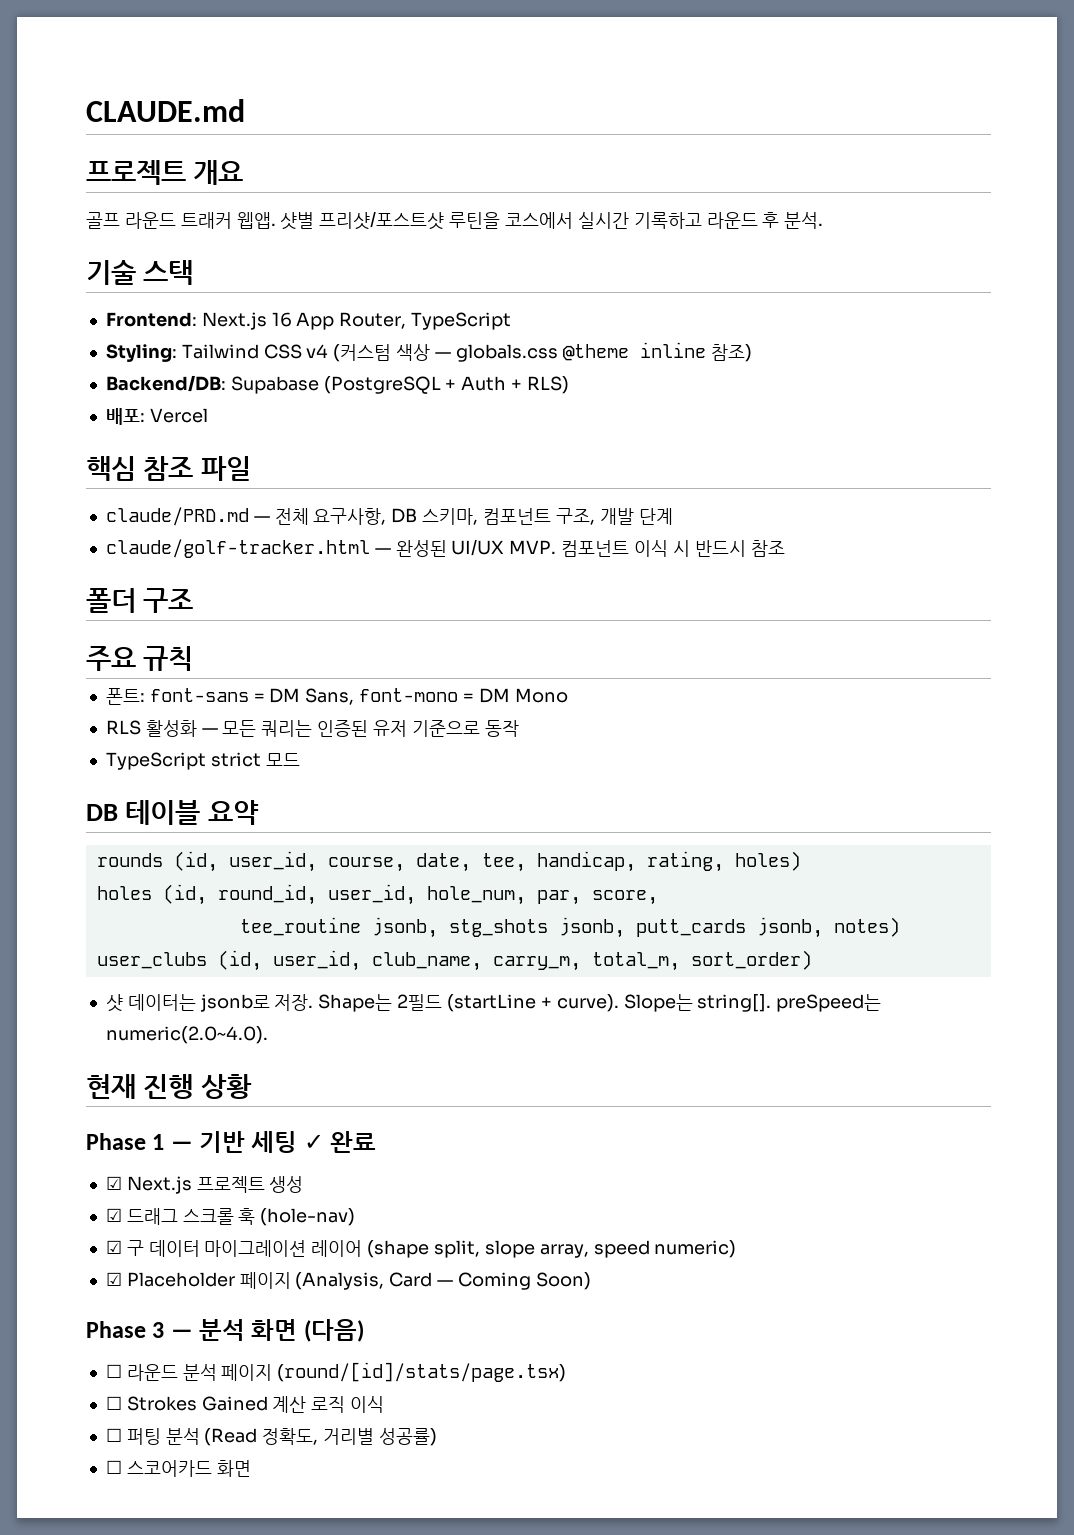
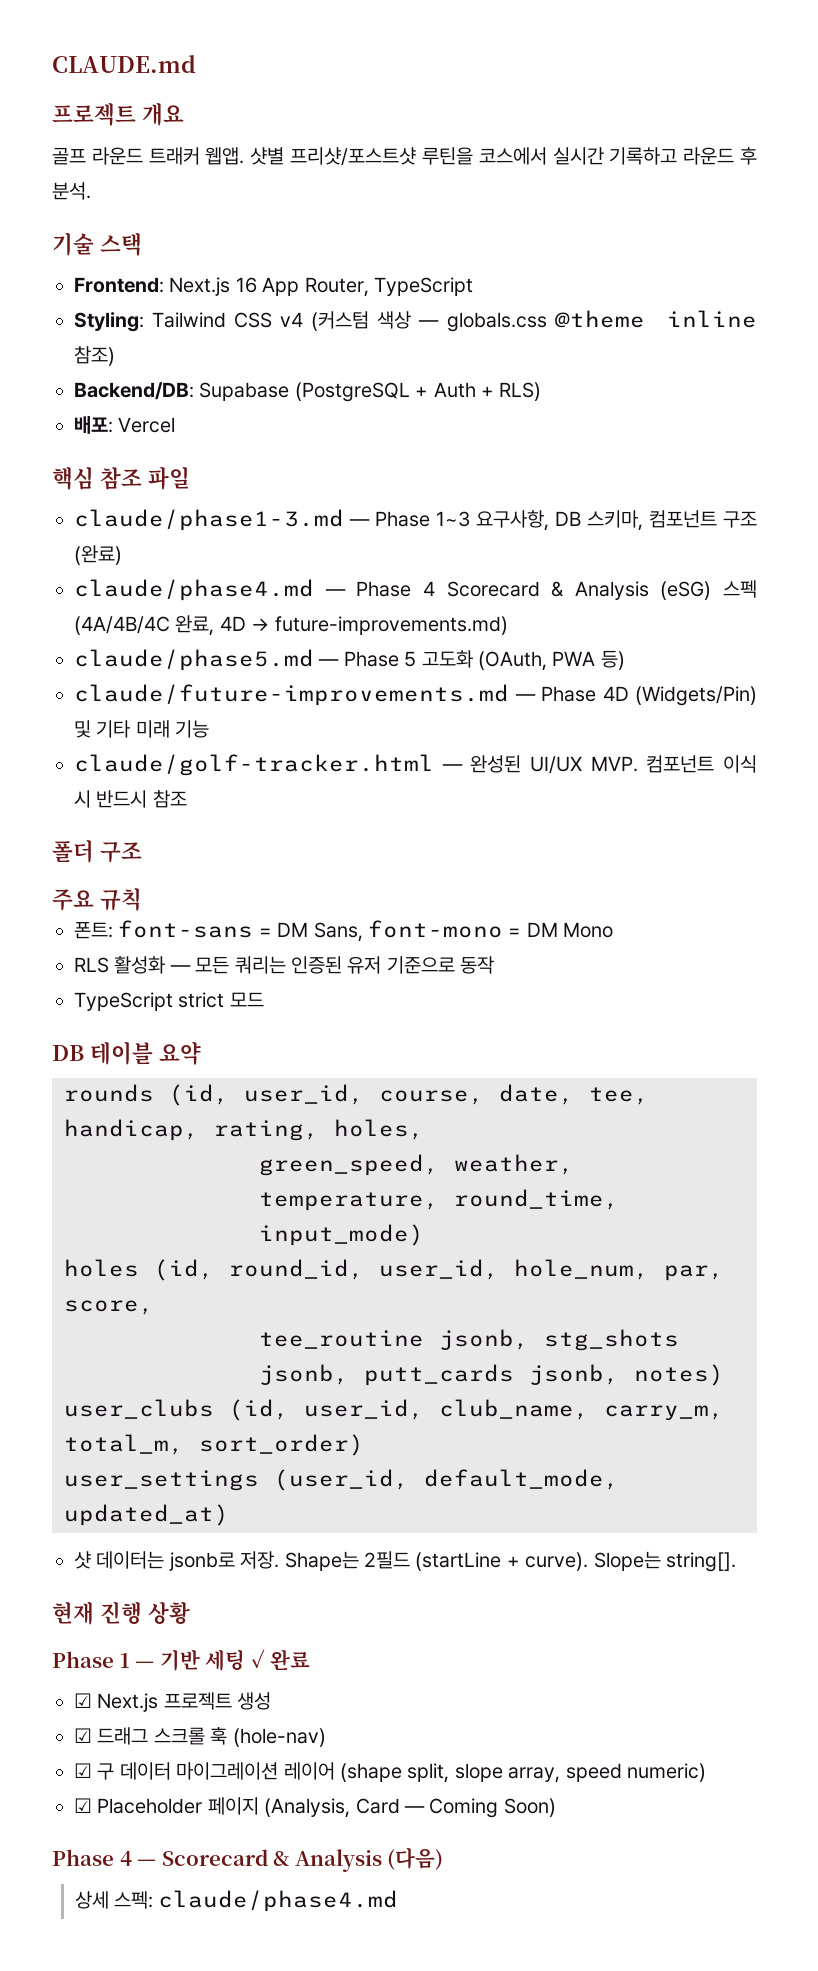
[105,507,673,526] claude/PRD.md — 전체 요구사항, DB 스키마, 컴포넌트 구조, 개발 단계 -> [74,509,757,531] [74,545,122,565] [74,579,757,601] [74,615,508,636] [74,649,625,671] [74,684,757,706] [74,720,210,738] claude/phase1-3.md — Phase 1~3 요구사항, DB 스키마, 컴포넌트 구조 (완료) // claude/phase4.md — Phase 4 Scorecard & Analysis (eSG) 스펙 (4A/4B/4C 완료, 4D → future-improvements.md) // claude/phase5.md — Phase 5 고도화 (OAuth, PWA 등) // claude/future-improvements.md — Phase 4D (Widgets/Pin) 및 기타 미래 기능
[734,851,801,871] holes) -> [334,1119,424,1140] [259,1154,574,1176] [259,1189,619,1211] [259,1224,424,1246] holes, // green_speed, weather, temperature, round_time, input_mode)
(812, 960) none -> [64,1469,619,1491] [64,1504,229,1526] // user_settings (user_id, default_mode, updated_at)
[776,994,882,1012] [105,1026,268,1044] preSpeed는 numeric(2.0~4.0). -> (736, 1562) none
[152,1319,364,1342] [105,1362,567,1382] [105,1396,385,1413] [105,1428,437,1446] [105,1460,251,1477] 3 — 분석 화면 (다음) // ☐ 라운드 분석 페이지 (round/[id]/stats/page.tsx) // ☐ Strokes Gained 계산 로직 이식 // ☐ 퍼팅 분석 (Read 정확도, 거리별 성공률) // ☐ 스코어카드 화면 -> [119,1847,444,1872] [74,1890,399,1912] 4 — Scorecard & Analysis (다음) // 상세 스펙: claude/phase4.md

